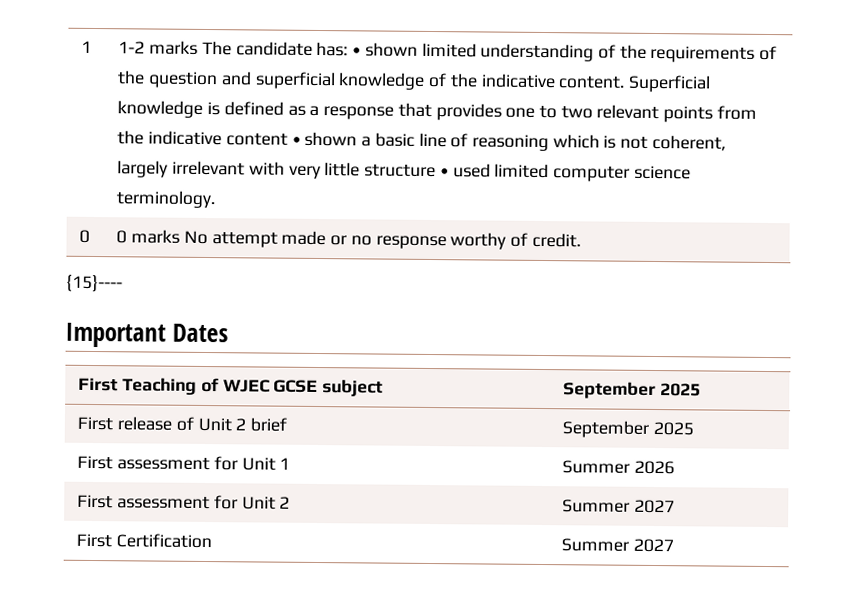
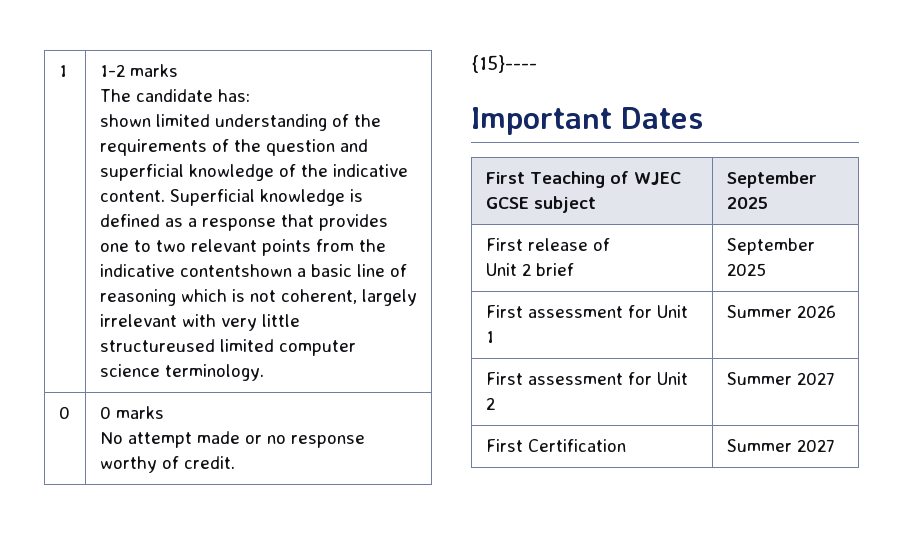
(199, 47) none -> (178, 70) //
[352,47,362,56] • -> (250, 95) //
[225,131,358,147] content • shown -> [179,264,292,277] contentshown
[364,163,491,178] structure • used -> [99,339,215,352] structureused
(181, 236) none -> (164, 412) //
(194, 423) none -> (610, 244) //

